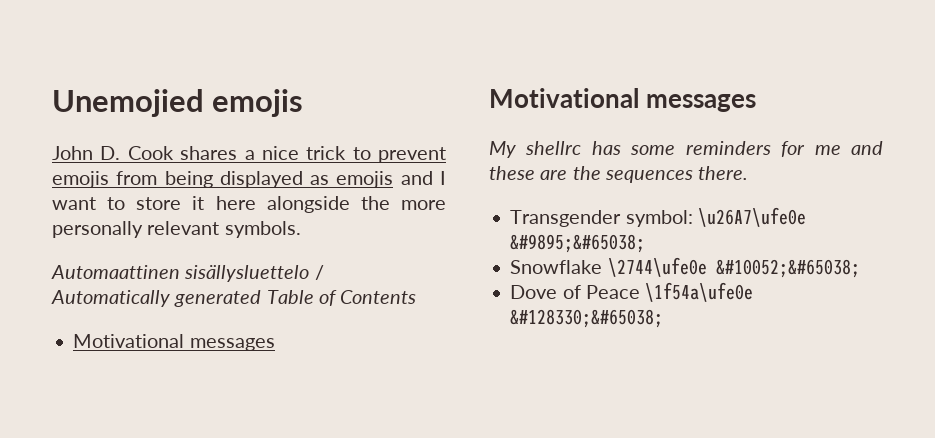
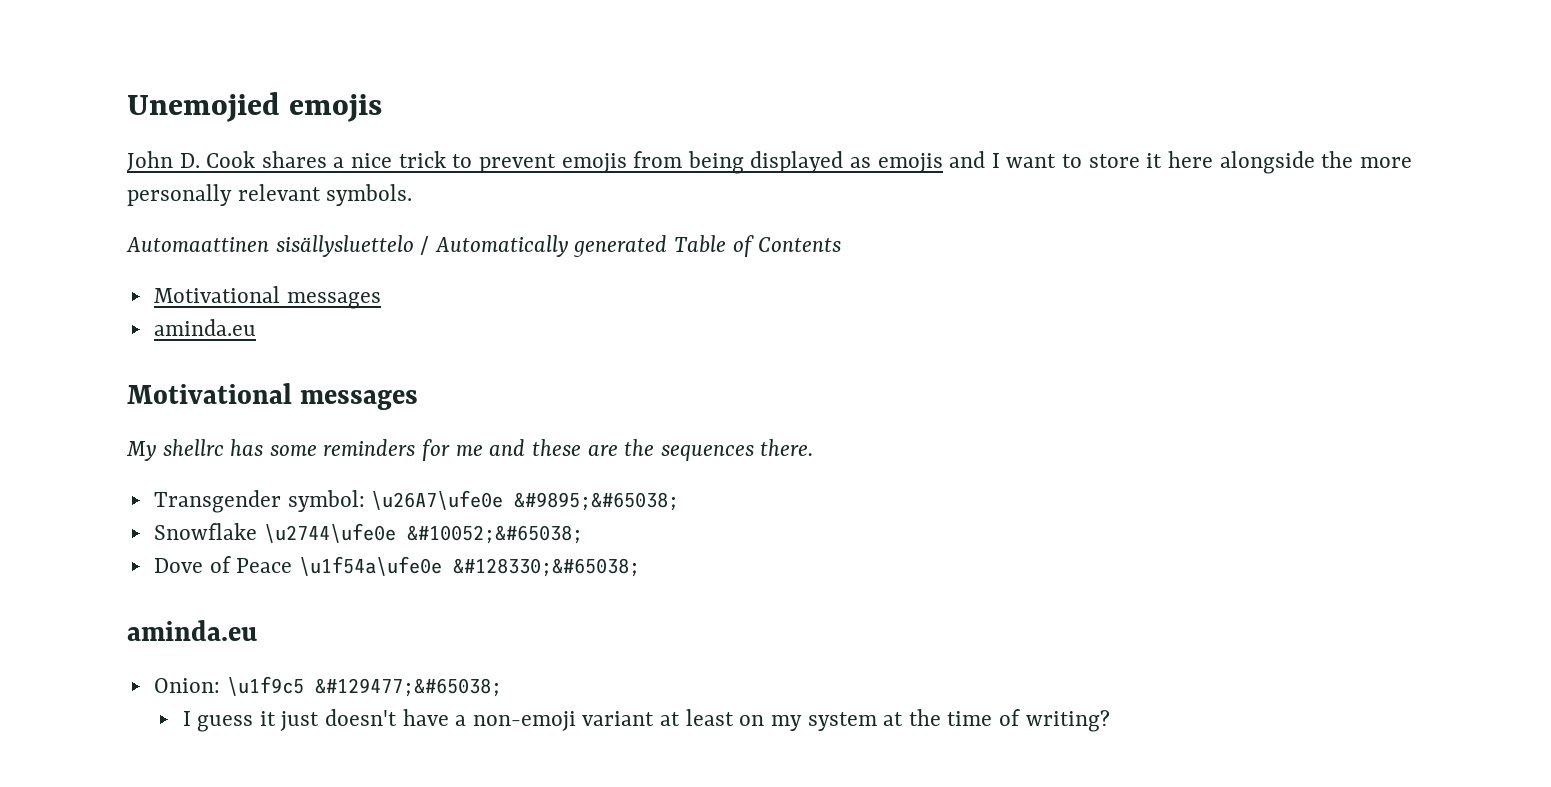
(275, 344) none -> [153,319,256,336] // aminda.eu
[607,257,707,277] \2744\ufe0e -> [263,523,396,543] \u2744\ufe0e
[645,282,754,302] \1f54a\ufe0e -> [298,556,442,576] \u1f54a\ufe0e
(664, 318) none -> [127,620,257,641] [153,676,502,697] [182,709,1110,732] // aminda.eu // Onion: \u1f9c5 &#129477;&#65038; // I guess it just doesn't have a non-emoji variant at least on my system at the time of writing?

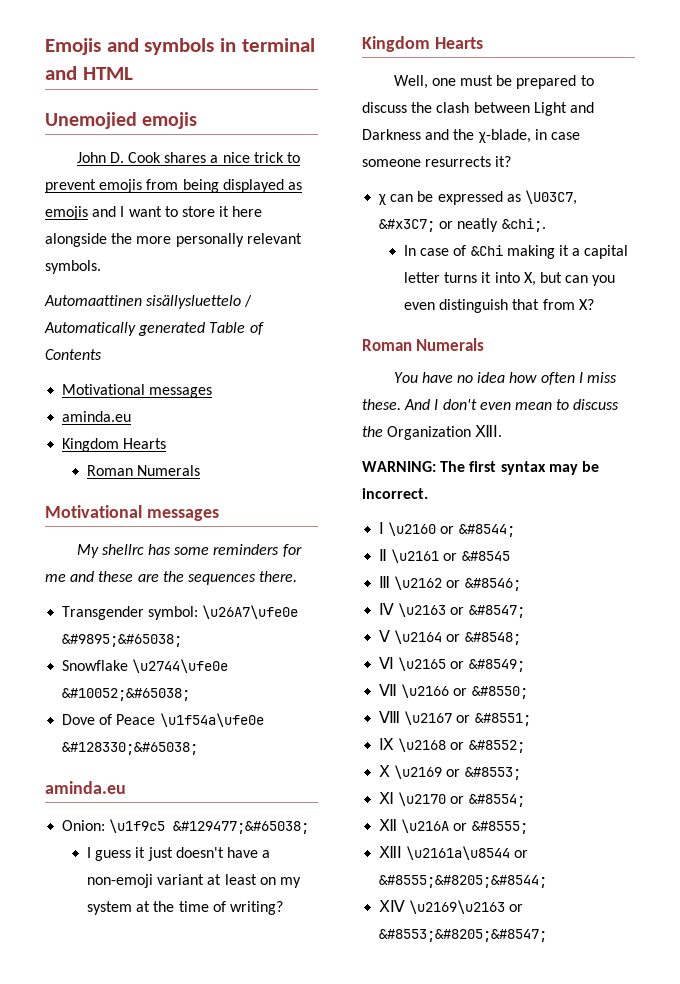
(127, 107) none -> [45,38,315,55] [45,66,133,80] Emojis and symbols in terminal and HTML //
(256, 327) none -> [62,438,167,452] [86,465,201,476] // Kingdom Hearts // Roman Numerals
(1110, 721) none -> [362,36,483,52] [393,75,594,89] [362,102,594,116] [362,129,580,143] [362,156,512,167] [378,190,577,205] [379,218,546,232] [403,245,629,259] [403,272,616,286] [403,299,594,313] [362,338,485,351] [393,372,617,385] [362,399,620,410] [362,425,503,440] [362,461,599,475] [362,488,428,499] [379,522,515,537] [379,549,510,563] [379,576,521,591] [379,603,525,618] [379,630,521,645] [379,657,525,672] [379,684,528,699] [379,711,531,726] [379,738,525,753] [379,765,521,780] [379,792,525,807] [379,819,528,834] [379,846,529,860] [379,875,548,888] [379,900,524,914] [379,929,548,942] // Kingdom Hearts // Well, one must be prepared to discuss the clash between Light and Darkness and the χ-blade, in case someone resurrects it? // χ can be expressed as \U03C7, &#x3C7; or neatly &chi;. // In case of &Chi making it a capital letter turns it into Χ, but can you even distinguish that from X? // Roman Numerals // You have no idea how often I miss these. And I don't even mean to discuss the Organization ⅫⅠ. // WARNING: The first syntax may be incorrect. // Ⅰ \u2160 or &#8544; // Ⅱ \u2161 or &#8545 // Ⅲ \u2162 or &#8546; // Ⅳ \u2163 or &#8547; // Ⅴ \u2164 or &#8548; // Ⅵ \u2165 or &#8549; // Ⅶ \u2166 or &#8550; // Ⅷ \u2167 or &#8551; // Ⅸ \u2168 or &#8552; // Ⅹ \u2169 or &#8553; // Ⅺ \u2170 or &#8554; // Ⅻ \u216A or &#8555; // ⅫⅠ \u2161a\u8544 or &#8555;&#8205;&#8544; // ⅩⅣ \u2169\u2163 or &#8553;&#8205;&#8547;

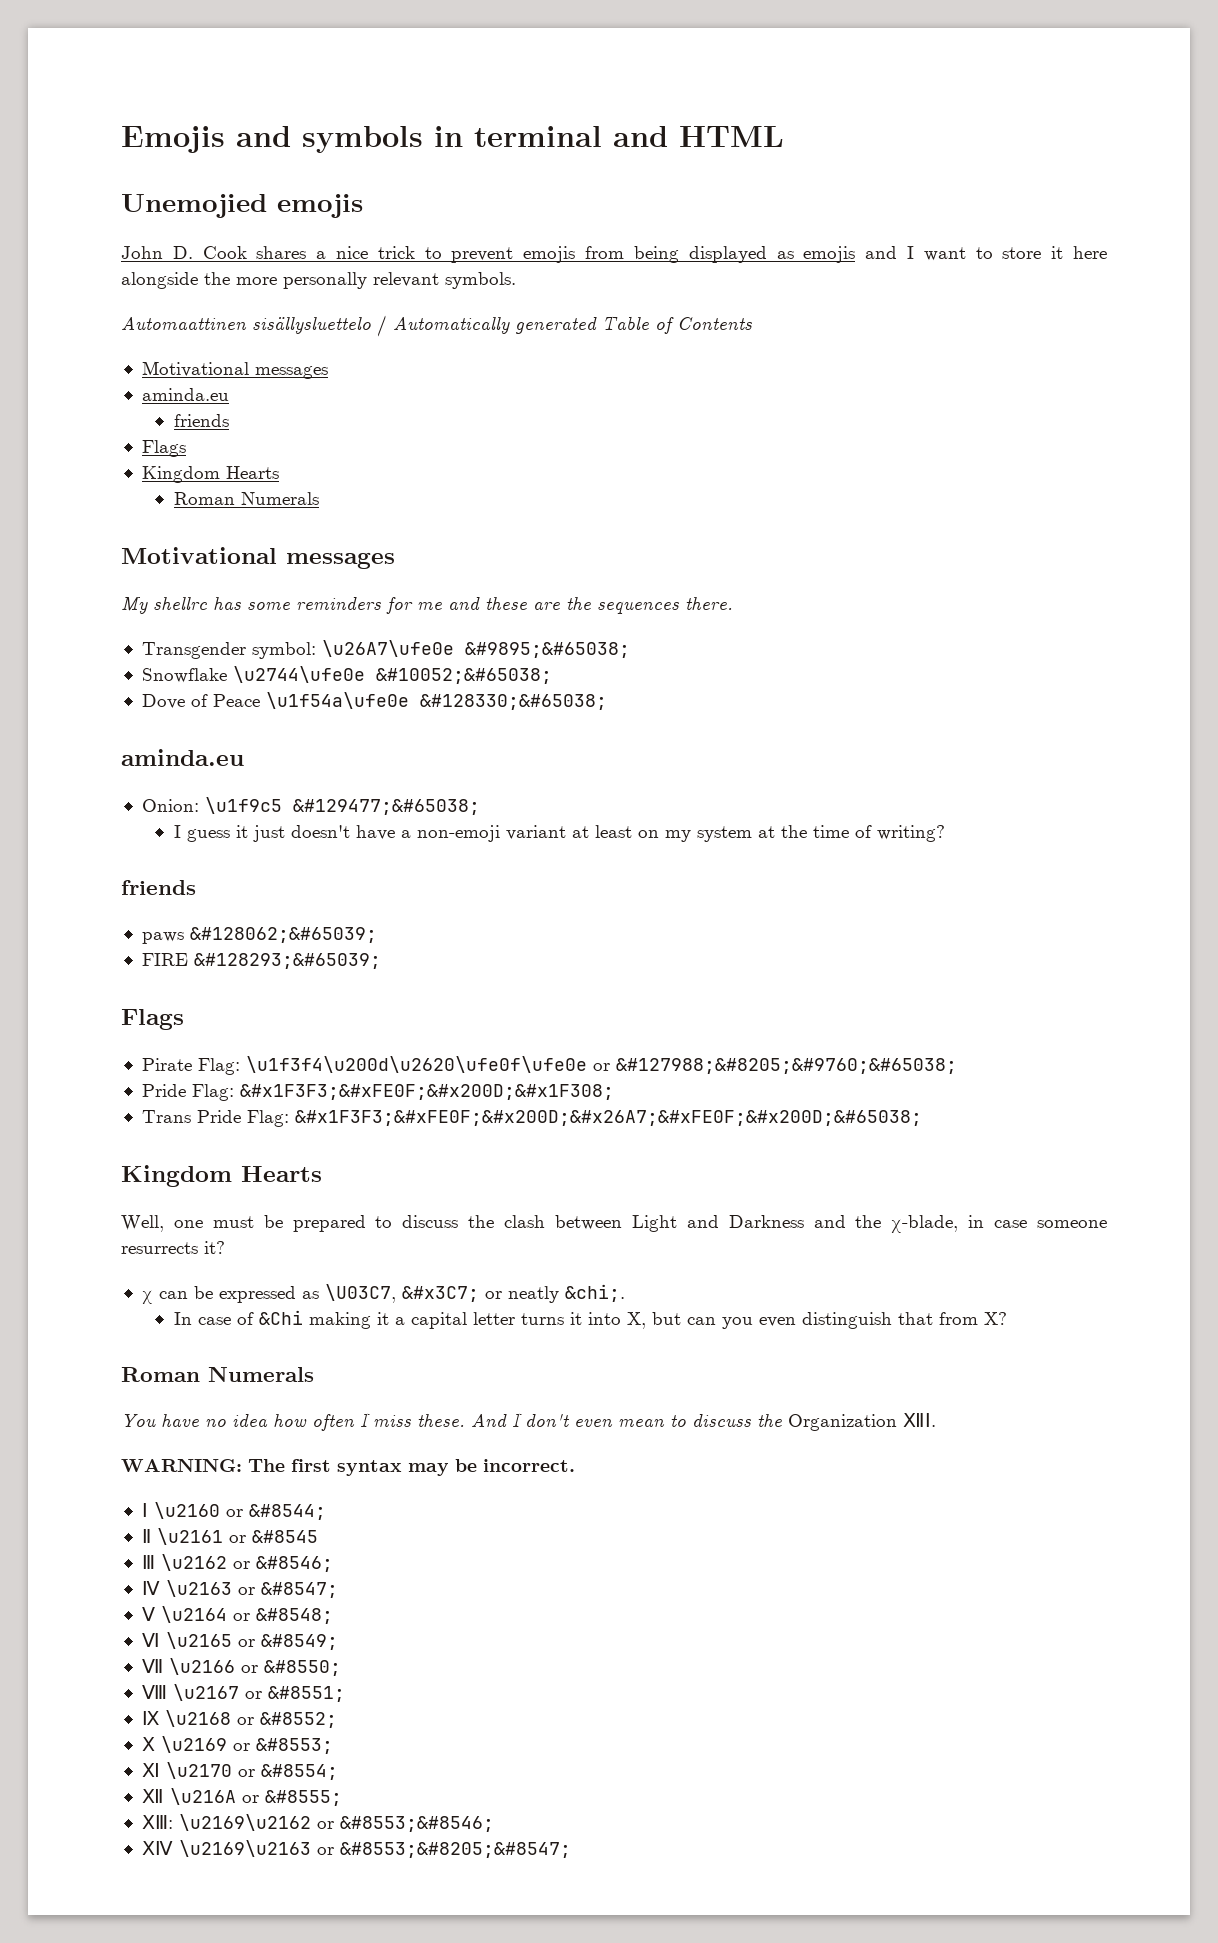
(132, 416) none -> [173,414,229,427] [141,440,186,457] // friends // Flags
(283, 908) none -> [121,880,196,895] [141,927,377,944] [141,953,381,969] [121,1009,184,1030] [141,1056,957,1075] [141,1084,614,1101] [141,1110,922,1127] // friends // paws &#128062;&#65039; // FIRE &#128293;&#65039; // Flags // Pirate Flag: \u1f3f4\u200d\u2620\ufe0f\ufe0e or &#127988;&#8205;&#9760;&#65038; // Pride Flag: &#x1F3F3;&#xFE0F;&#x200D;&#x1F308; // Trans Pride Flag: &#x1F3F3;&#xFE0F;&#x200D;&#x26A7;&#xFE0F;&#x200D;&#65038;
[379,846,529,860] [379,875,548,888] ⅫⅠ \u2161a\u8544 or &#8555;&#8205;&#8544; -> [141,1814,494,1832] ⅩⅢ: \u2169\u2162 or &#8553;&#8546;

